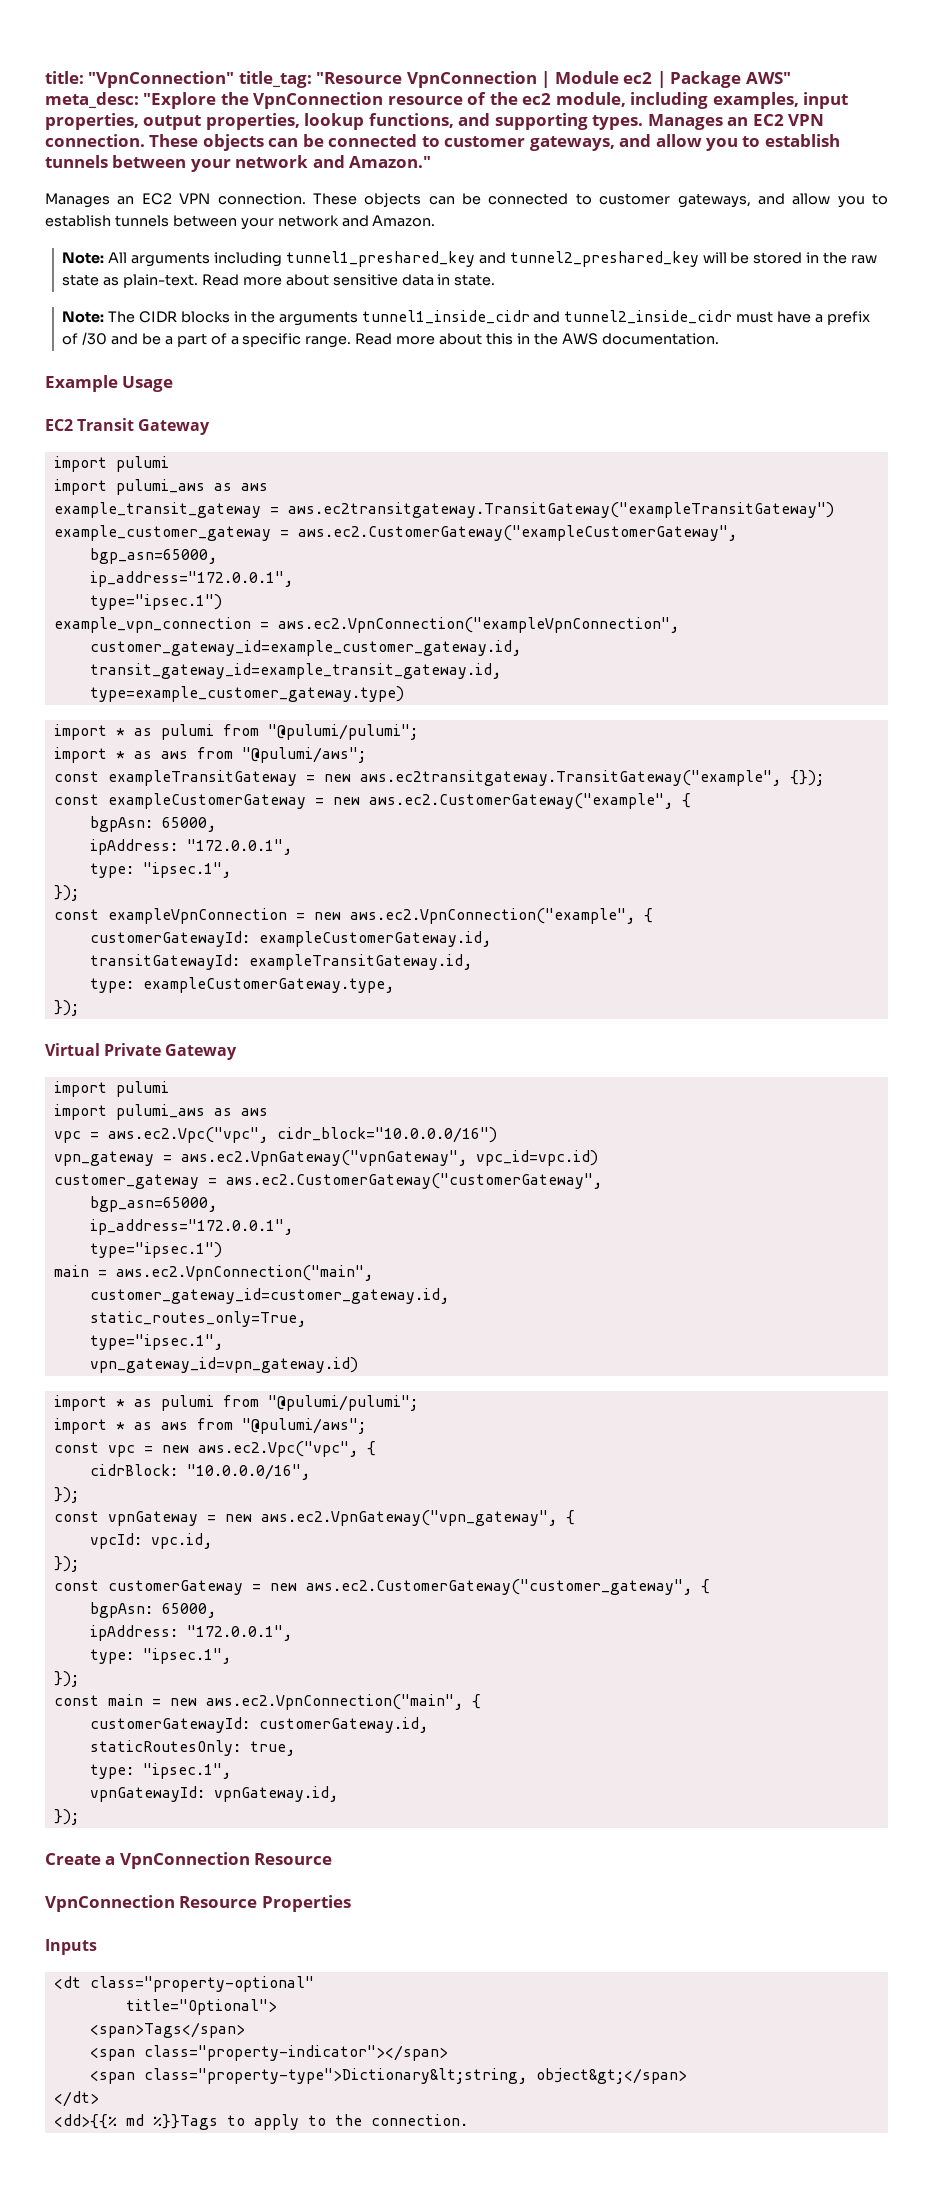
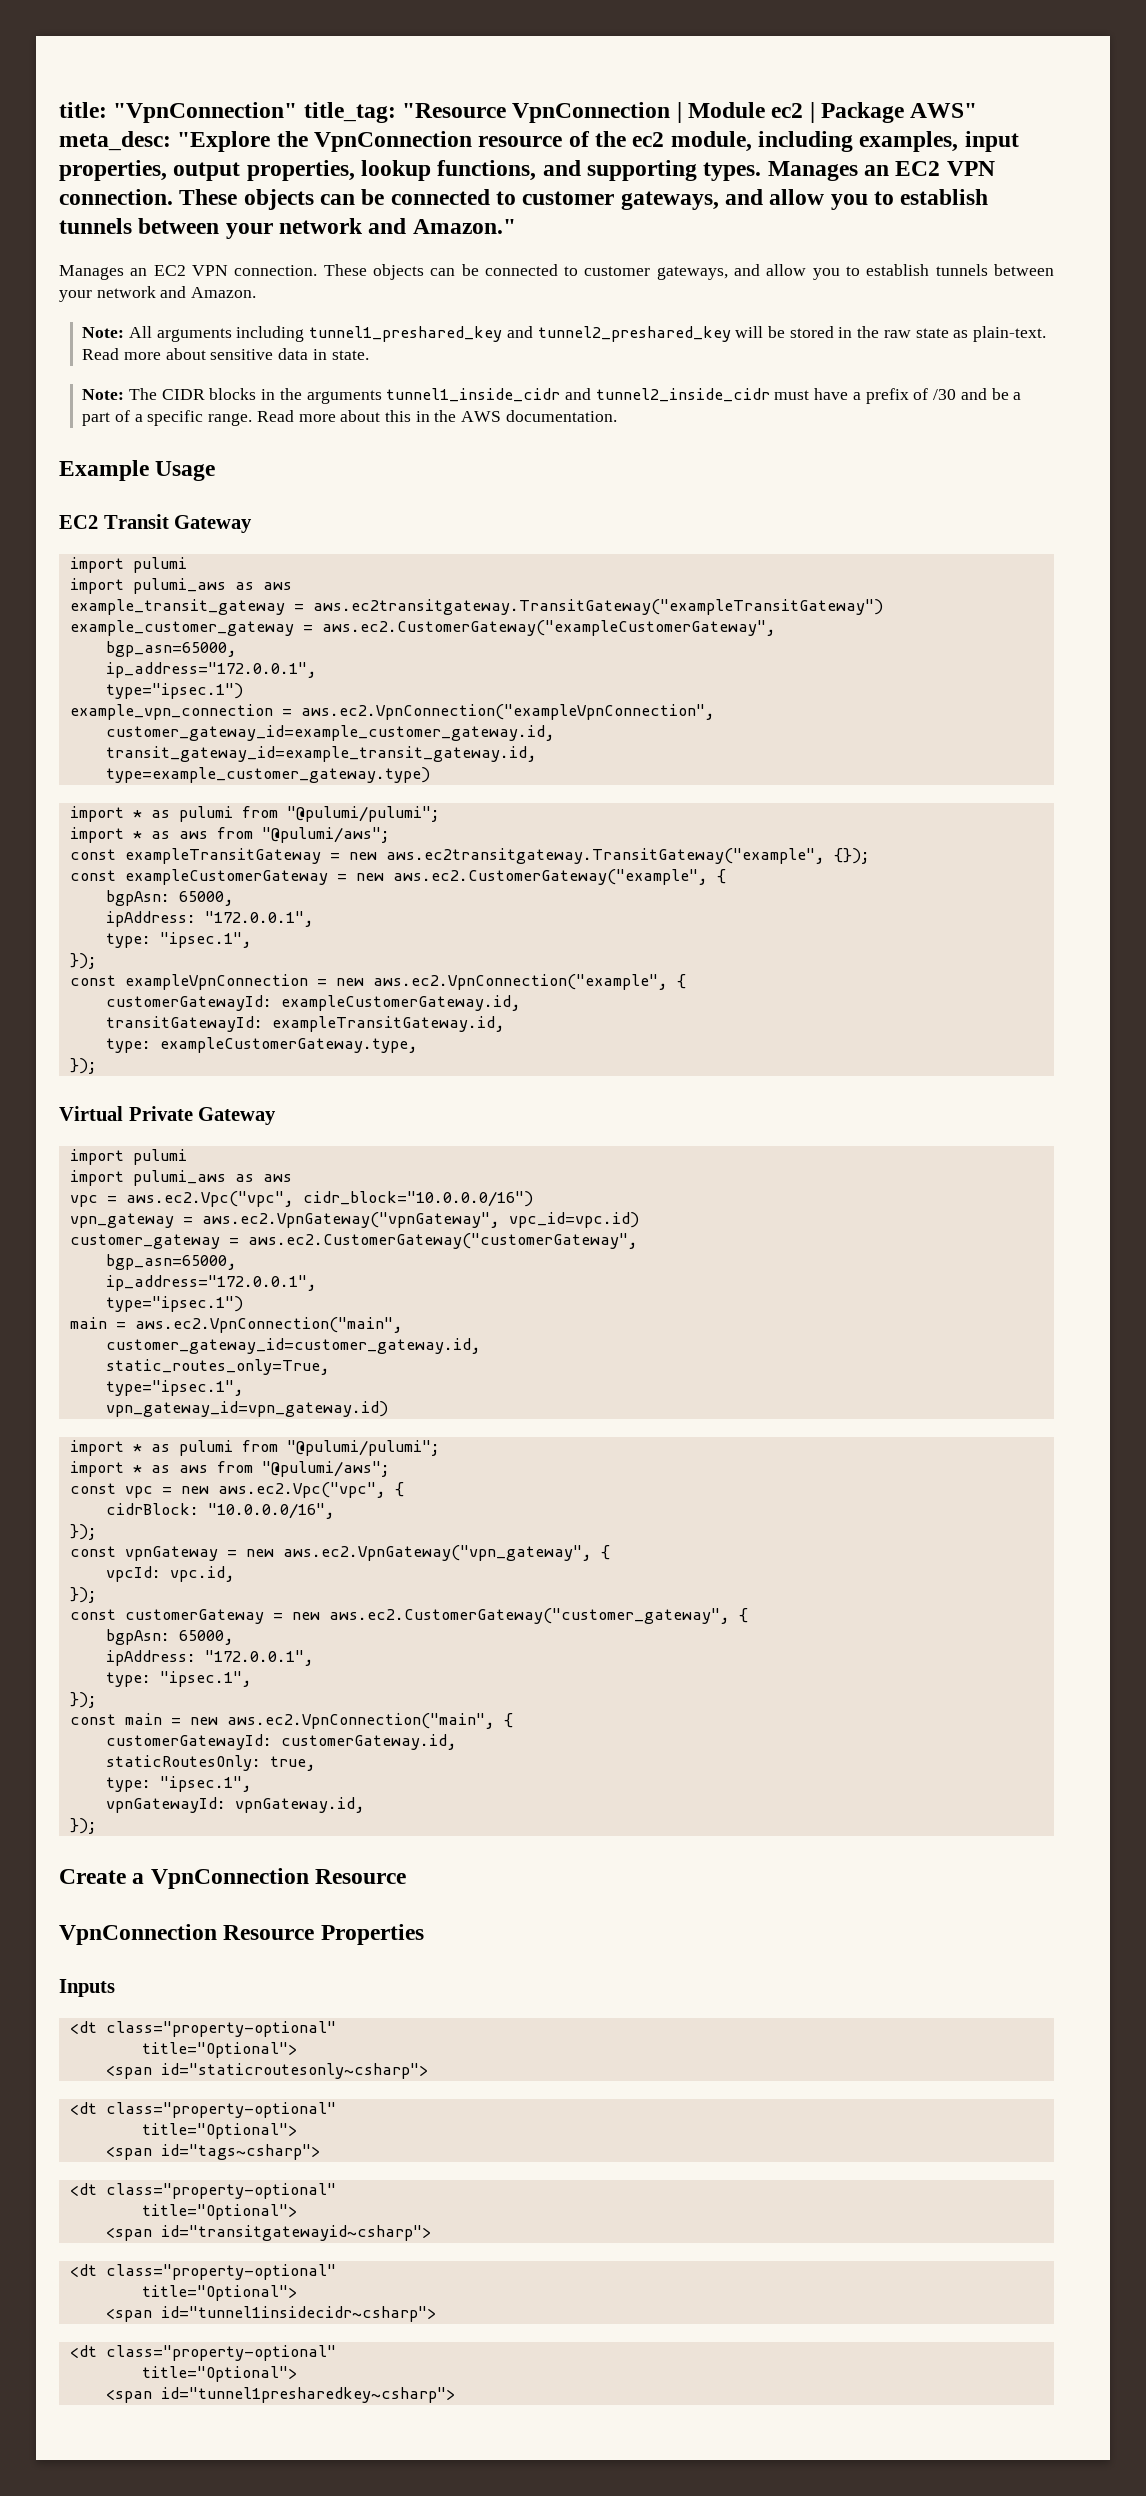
[89,2022,245,2038] [89,2045,448,2061] [89,2068,687,2084] [53,2091,99,2107] [53,2114,468,2130] <span>Tags</span> // <span class="property-indicator"></span> // <span class="property-type">Dictionary&lt;string, object&gt;</span> // </dt> // <dd>{{% md %}}Tags to apply to the connection. -> [105,2063,428,2079] [69,2102,336,2118] [141,2123,297,2139] [105,2144,320,2160] [69,2183,336,2199] [141,2204,297,2220] [105,2225,431,2241] [69,2264,336,2280] [141,2285,297,2301] [105,2306,436,2322] [69,2345,336,2361] [141,2366,297,2382] [105,2387,455,2403] <span id="staticroutesonly~csharp"> // <dt class="property-optional" // title="Optional"> // <span id="tags~csharp"> // <dt class="property-optional" // title="Optional"> // <span id="transitgatewayid~csharp"> // <dt class="property-optional" // title="Optional"> // <span id="tunnel1insidecidr~csharp"> // <dt class="property-optional" // title="Optional"> // <span id="tunnel1presharedkey~csharp">

